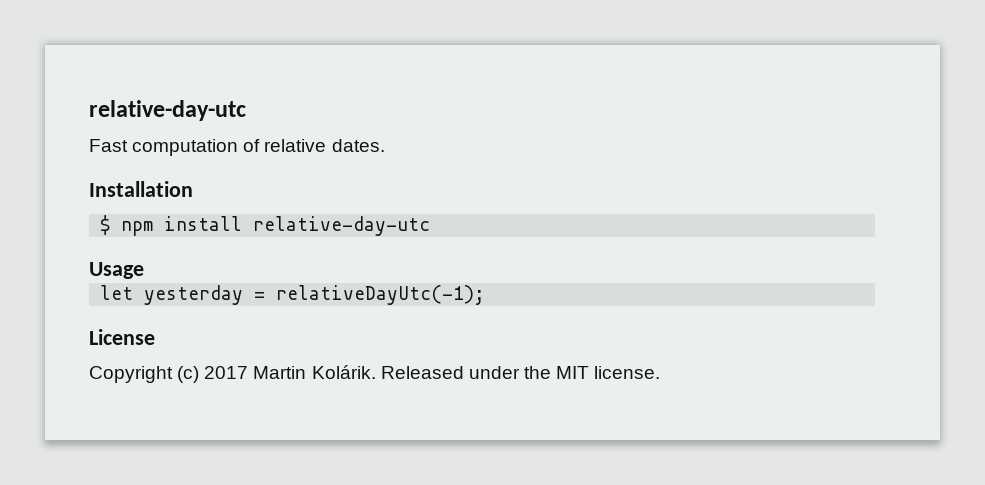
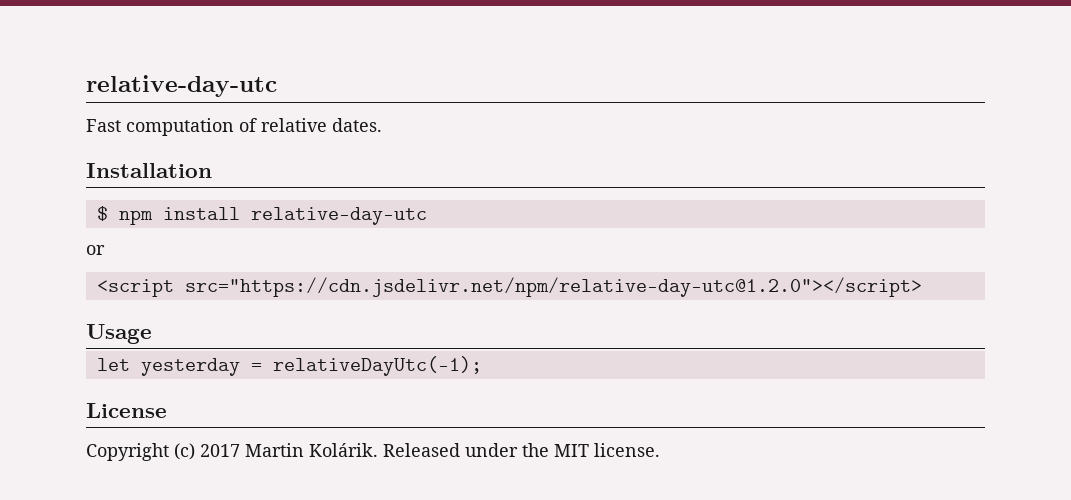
(431, 226) none -> [86,245,105,255] [96,277,922,297] // or // <script src="https://cdn.jsdelivr.net/npm/relative-day-utc@1.2.0"></script>

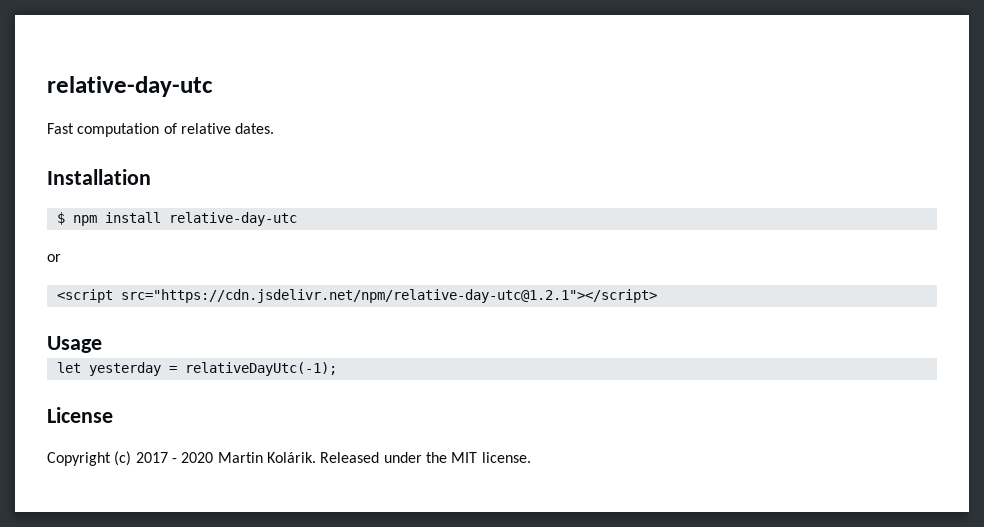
[184,277,922,297] src="https://cdn.jsdelivr.net/npm/relative-day-utc@1.2.0"></script> -> [120,289,657,303] src="https://cdn.jsdelivr.net/npm/relative-day-utc@1.2.1"></script>
(240, 450) none -> [171,452,214,463] - 2020

